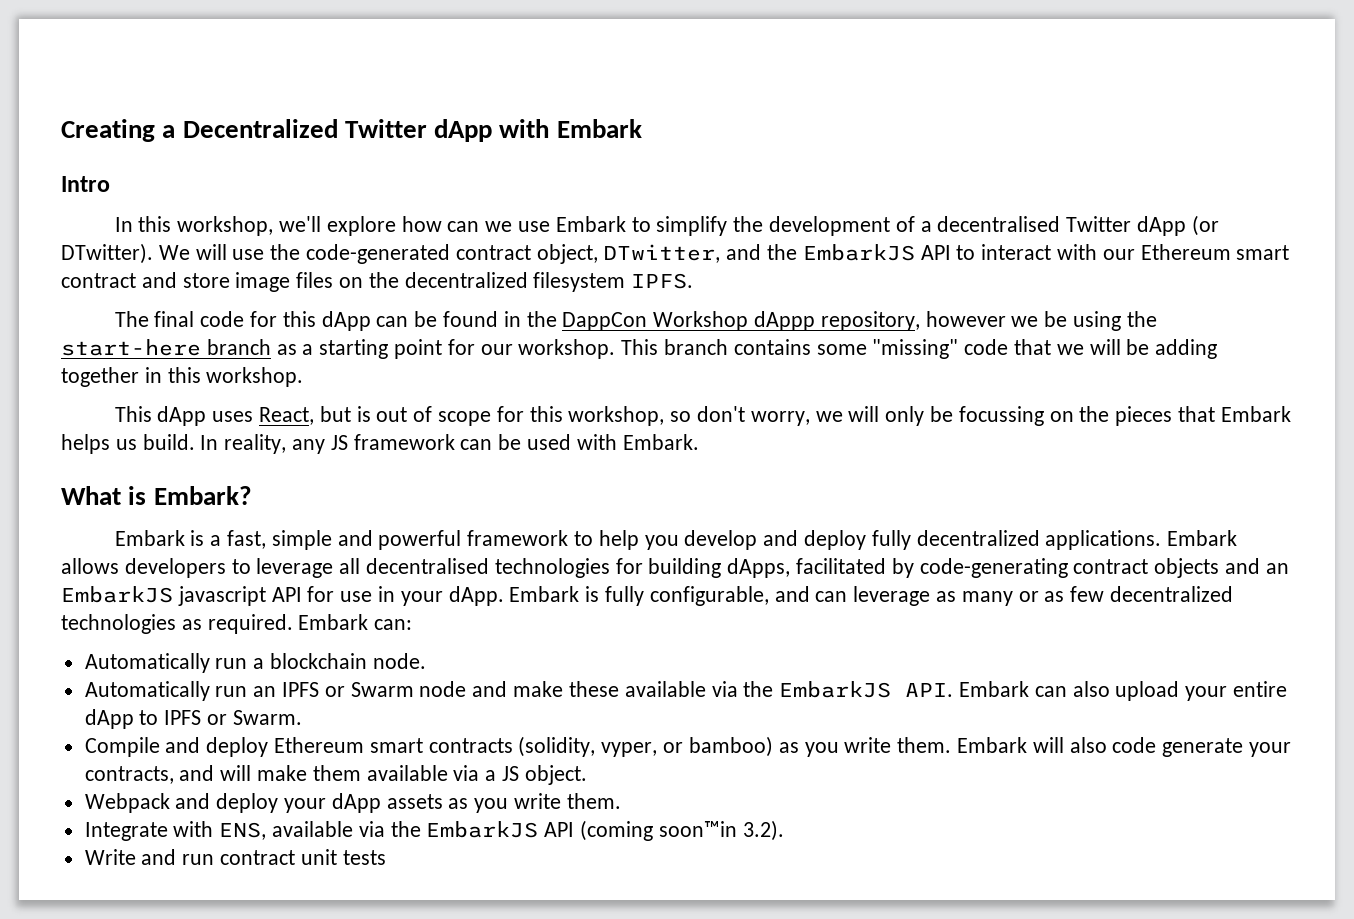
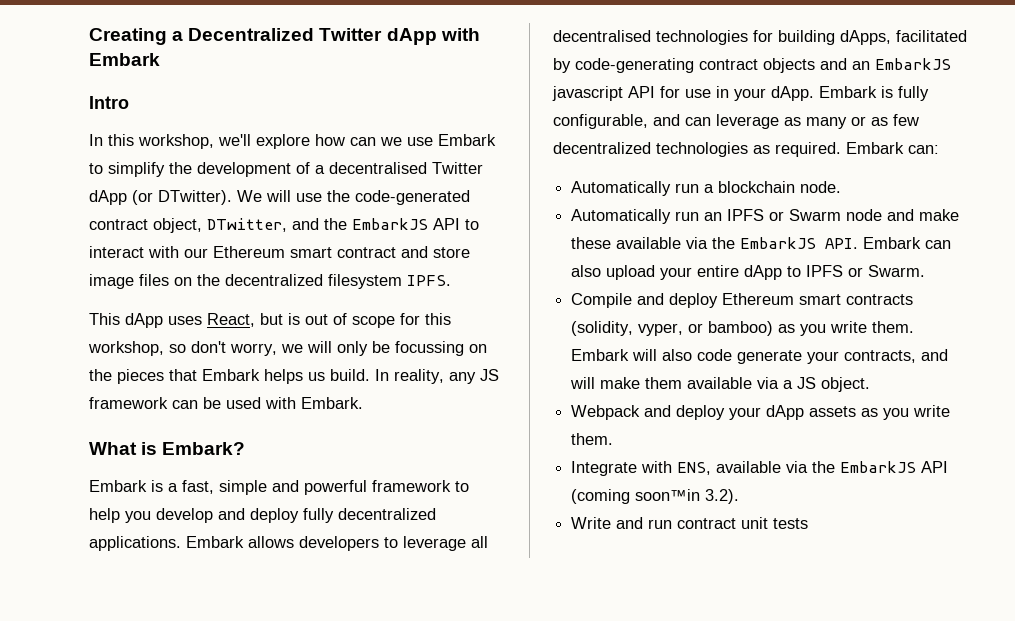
[114,311,1157,331] [61,339,1218,359] [61,367,304,387] // The final code for this dApp can be found in the DappCon Workshop dAppp repository, however we be using the start-here branch as a starting point for our workshop. This branch contains some "missing" code that we will be adding together in this workshop. -> (451, 280) none

